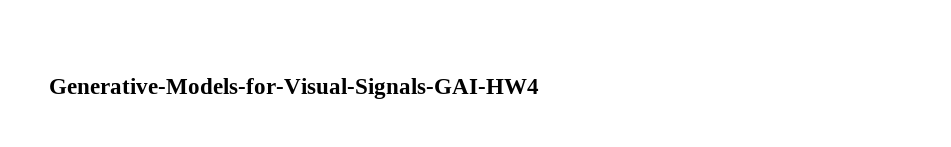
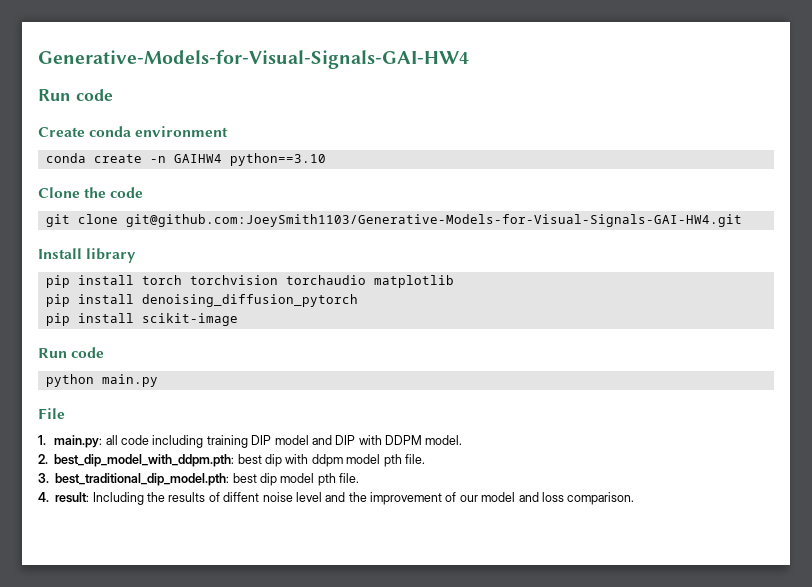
(539, 88) none -> [38,89,113,101] [38,126,229,137] [45,153,326,166] [38,187,144,198] [45,214,742,227] [38,248,137,263] [45,275,454,288] [45,294,358,307] [45,313,238,326] [38,347,105,358] [45,374,158,387] [38,408,65,419] [38,435,463,448] [38,454,425,467] [38,473,360,486] [38,492,635,505] // Run code // Create conda environment // conda create -n GAIHW4 python==3.10 // Clone the code // git clone git@github.com:JoeySmith1103/Generative-Models-for-Visual-Signals-GAI-HW4.git // Install library // pip install torch torchvision torchaudio matplotlib // pip install denoising_diffusion_pytorch // pip install scikit-image // Run code // python main.py // File // 1. main.py: all code including training DIP model and DIP with DDPM model. // 2. best_dip_model_with_ddpm.pth: best dip with ddpm model pth file. // 3. best_traditional_dip_model.pth: best dip model pth file. // 4. result: Including the results of diffent noise level and the improvement of our model and loss comparison.

